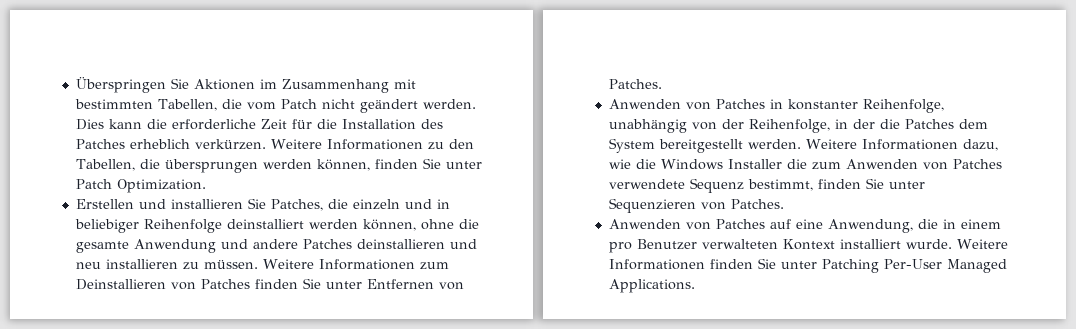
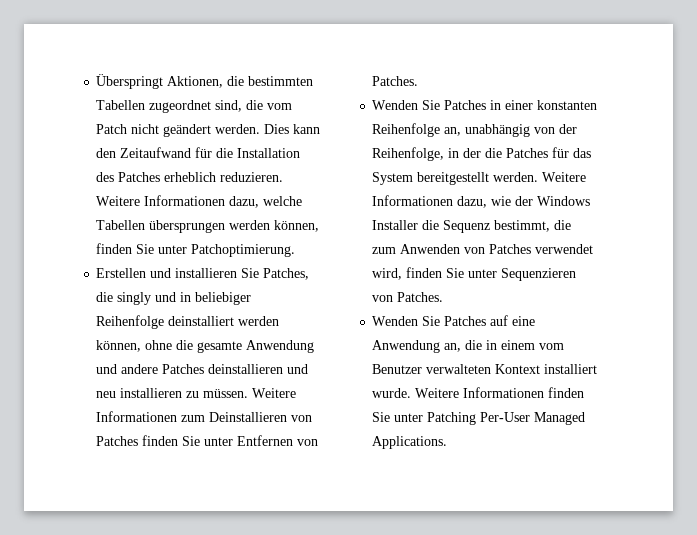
[75,77,416,93] [74,99,217,111] Überspringen Sie Aktionen im Zusammenhang mit bestimmten Tabellen, -> [96,74,314,89] [96,100,243,113] Überspringt Aktionen, die bestimmten Tabellen zugeordnet sind,
[146,119,287,130] die erforderliche Zeit -> [96,147,192,158] den Zeitaufwand
[194,139,474,150] [75,159,160,171] verkürzen. Weitere Informationen zu den Tabellen, die -> [220,172,284,182] [96,195,303,208] [96,220,146,230] reduzieren. Weitere Informationen dazu, welche Tabellen
[75,179,206,193] Patch Optimization. -> [191,244,296,257] Patchoptimierung.
[352,199,400,210] einzeln -> [117,292,152,305] singly
[608,99,944,113] Anwenden von Patches in konstanter Reihenfolge, -> [372,100,598,110] [372,123,462,137] Wenden Sie Patches in einer konstanten Reihenfolge an,
[958,119,988,129] dem -> [552,147,592,158] für das
[635,159,656,169] die -> [515,196,534,206] der
(807, 164) none -> [443,220,572,233] Sequenz bestimmt, die
[608,178,813,193] verwendete Sequenz bestimmt, -> [535,244,594,254] [372,268,403,280] verwendet wird,
[608,219,711,230] Anwenden von -> [372,316,441,326] Wenden Sie
[827,219,913,233] Anwendung, -> [372,340,462,353] Anwendung an,
[608,242,632,253] pro -> [539,343,565,350] vom

